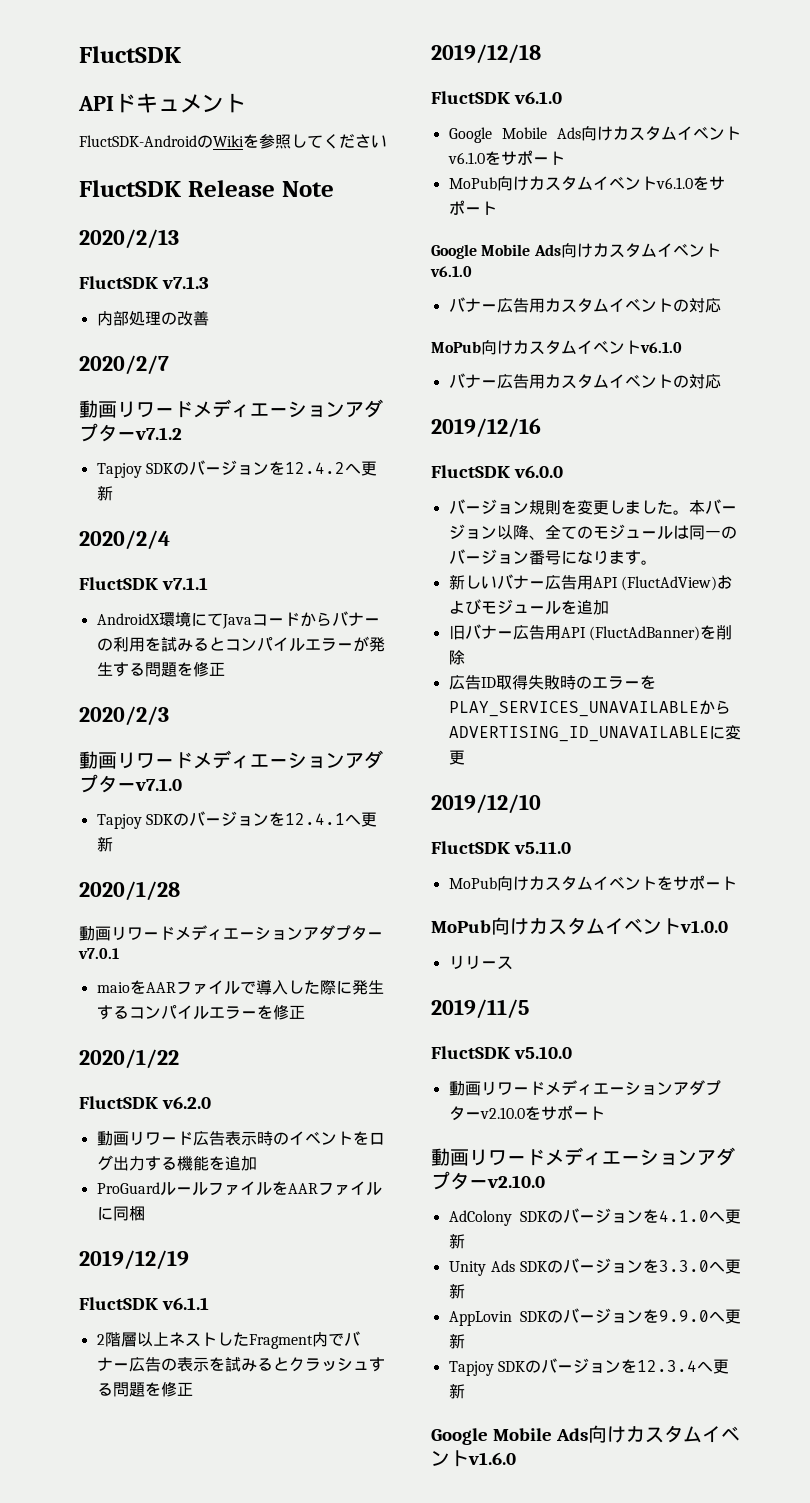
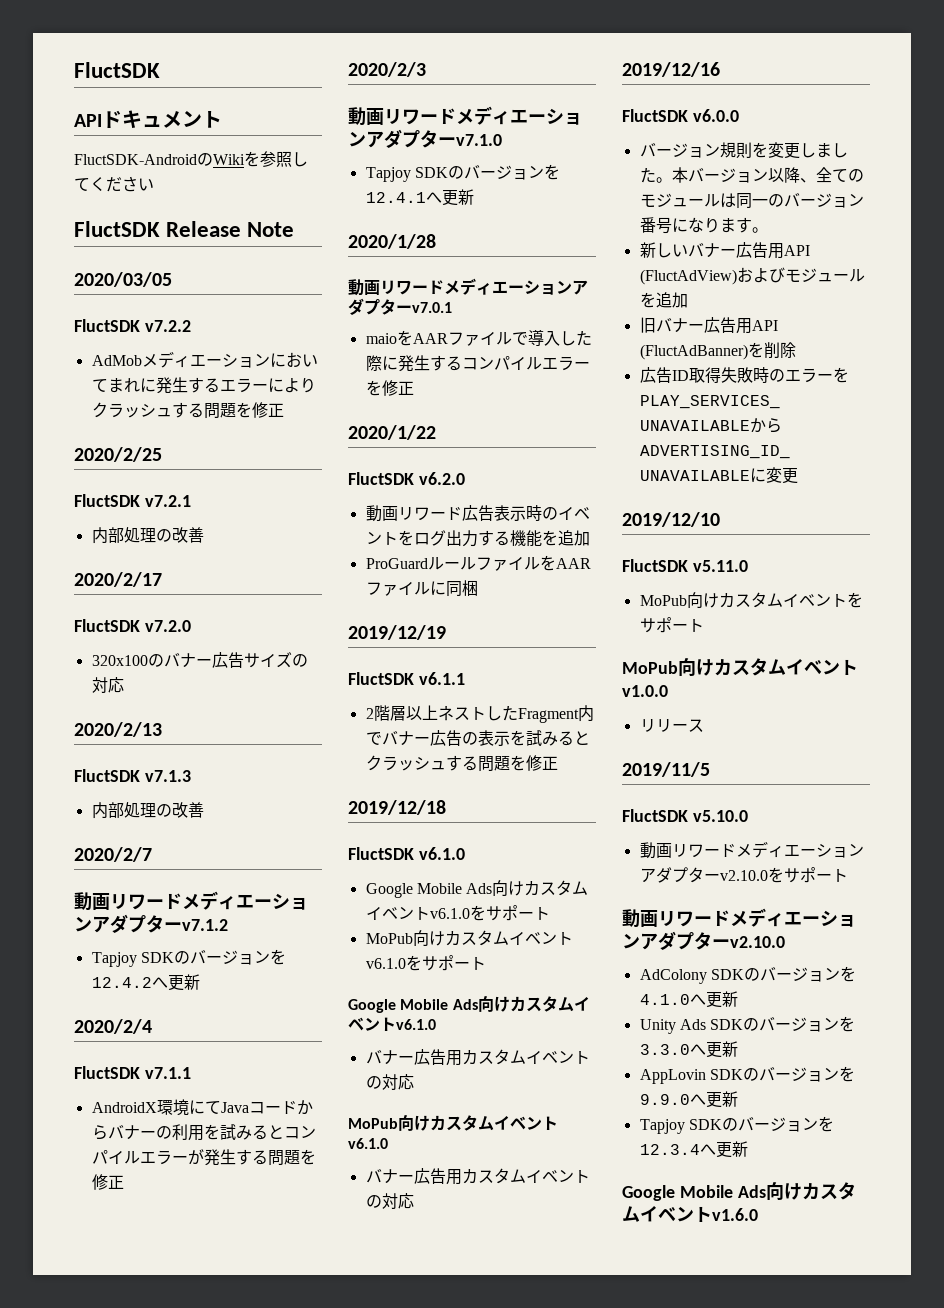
(334, 189) none -> [74,272,172,287] [74,319,191,332] [91,351,318,368] [91,377,316,394] [91,402,284,419] [74,447,162,462] [74,494,191,507] [91,527,204,544] [74,572,162,587] [74,619,191,632] [91,652,308,668] [91,677,124,693] // 2020/03/05 // FluctSDK v7.2.2 // AdMobメディエーションにおいてまれに発生するエラーによりクラッシュする問題を修正 // 2020/2/25 // FluctSDK v7.2.1 // 内部処理の改善 // 2020/2/17 // FluctSDK v7.2.0 // 320x100のバナー広告サイズの対応

